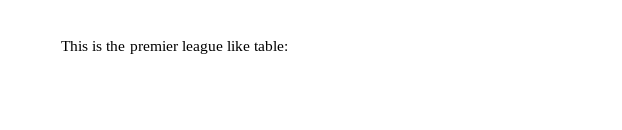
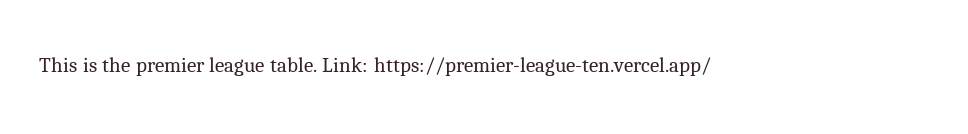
[226,41,289,51] like table: -> [269,57,711,76] table. Link: https://premier-league-ten.vercel.app/

